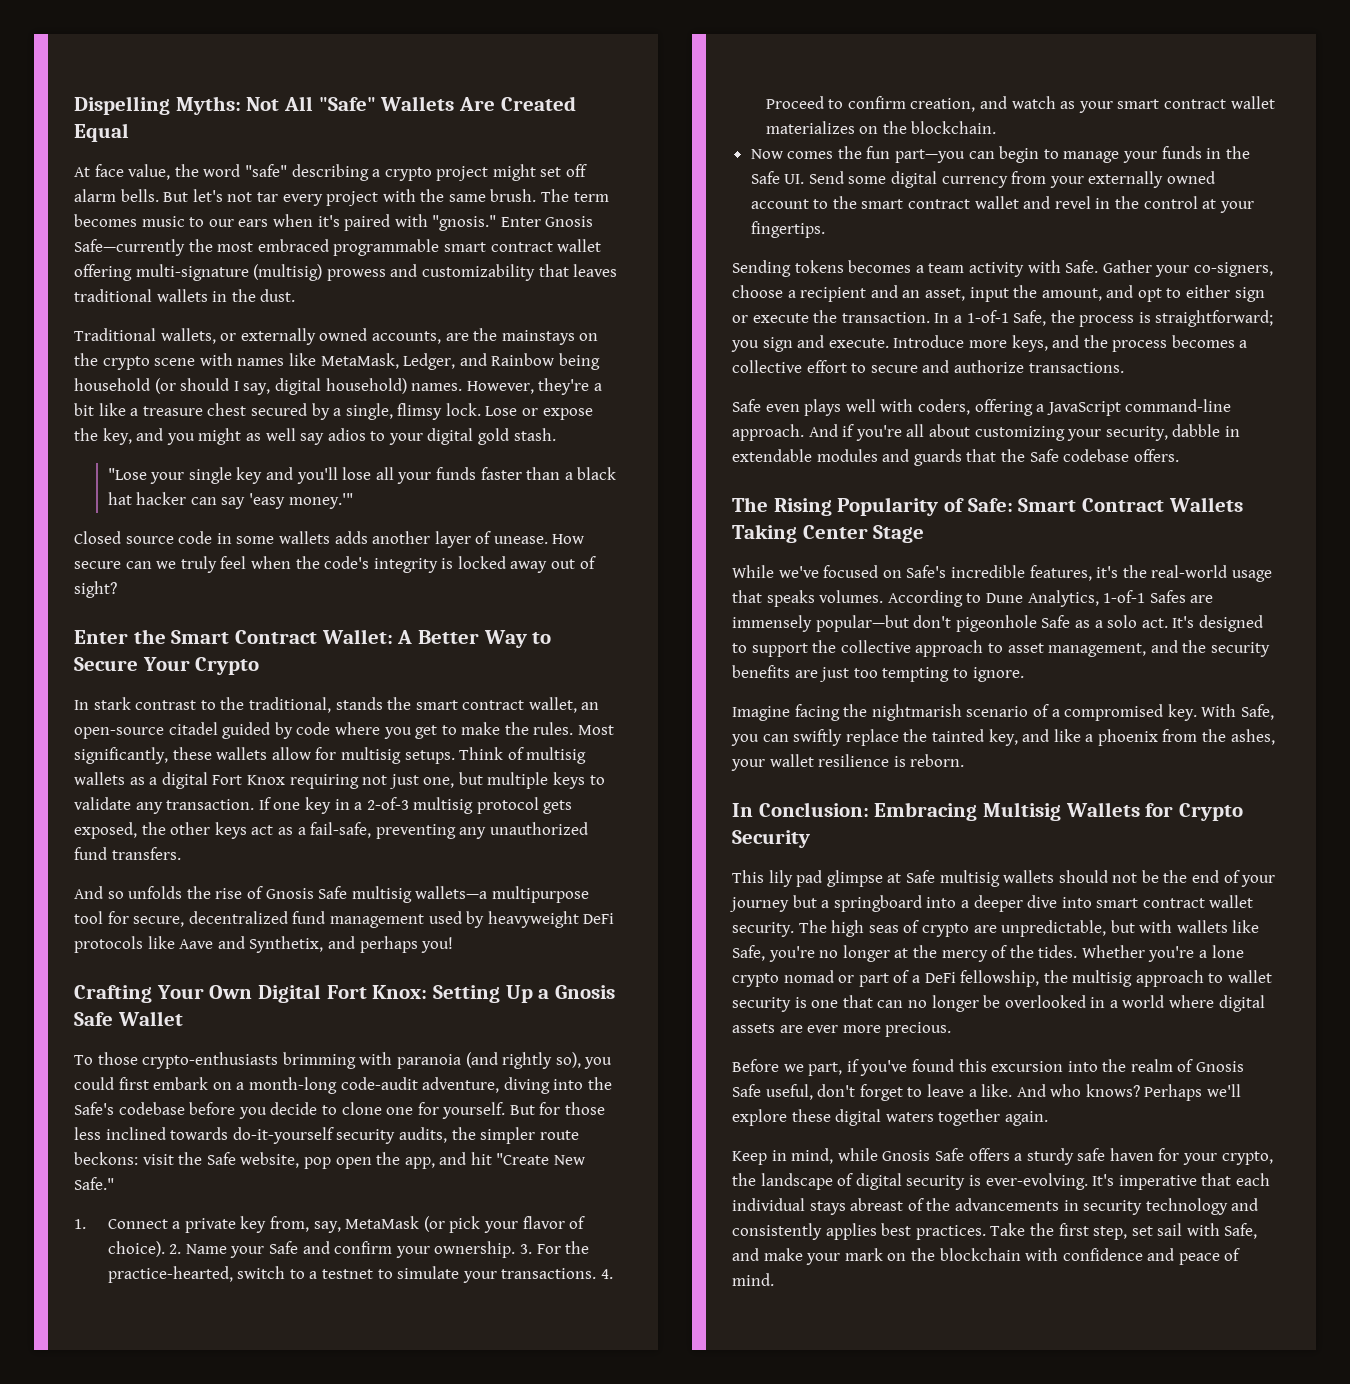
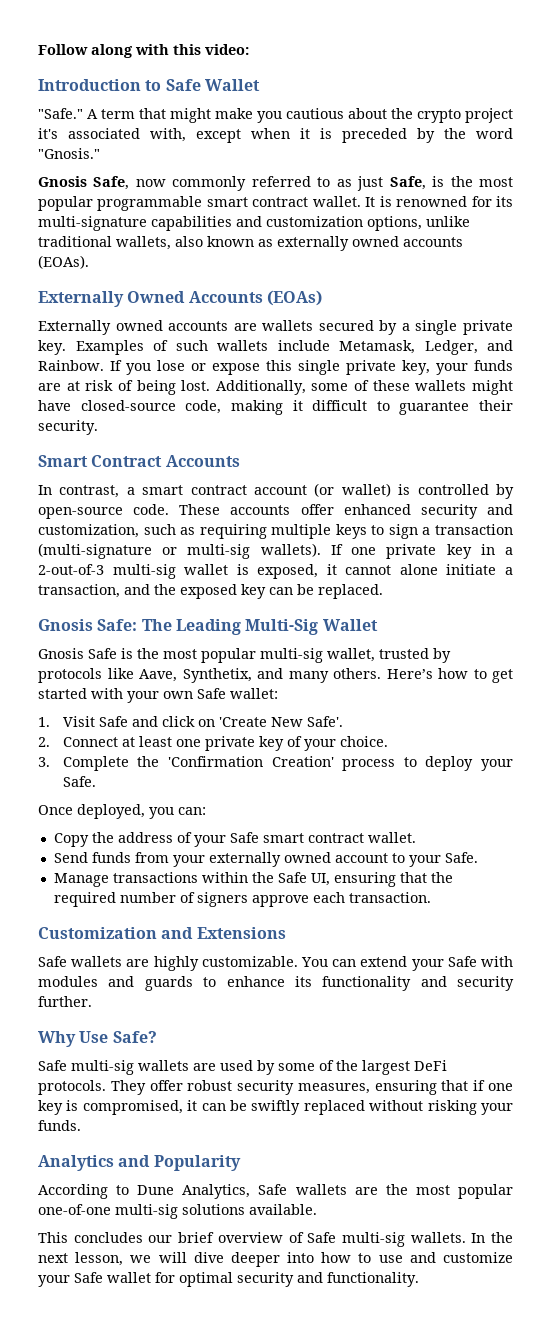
[74,96,576,115] [74,123,129,142] [74,164,588,181] [74,189,609,206] [74,214,594,231] [74,239,329,256] Dispelling Myths: Not All "Safe" Wallets Are Created Equal // At face value, the word "safe" describing a crypto project might set off alarm bells. But let's not tar every project with the same brush. The term becomes music to our ears when it's paired with "gnosis." Enter Gnosis Safe—currently the most embraced -> [38,44,249,58] [38,79,260,91] [38,108,513,123] [38,128,513,143] [38,148,100,159] [38,176,513,191] [38,196,93,211] Follow along with this video: // Introduction to Safe Wallet // "Safe." A term that might make you cautious about the crypto project it's associated with, except when it is preceded by the word "Gnosis." // Gnosis Safe, now commonly referred to as just Safe, is the most popular
[557,239,602,252] [74,264,618,281] [74,289,296,302] [74,328,599,345] [74,353,600,370] [74,378,602,395] [74,403,593,420] [74,428,556,445] [107,467,617,484] [107,492,353,509] [74,531,585,548] [74,556,596,573] [74,581,117,598] [74,629,552,648] [74,657,260,675] [74,697,600,713] [74,722,615,739] [74,747,587,764] [74,772,605,789] [74,797,255,814] wallet offering multi-signature (multisig) prowess and customizability that leaves traditional wallets in the dust. // Traditional wallets, or externally owned accounts, are the mainstays on the crypto scene with names like MetaMask, Ledger, and Rainbow being household (or should I say, digital household) names. However, they're a bit like a treasure chest secured by a single, flimsy lock. Lose or expose the key, and you might as well say adios to your digital gold stash. // "Lose your single key and you'll lose all your funds faster than a black hat hacker can say 'easy money.'" // Closed source code in some wallets adds another layer of unease. How secure can we truly feel when the code's integrity is locked away out of sight? // Enter the Smart Contract Wallet: A Better Way to Secure Your Crypto // In stark contrast to the traditional, stands the smart contract wallet, an open-source citadel guided by code where you get to make the rules. Most significantly, these wallets allow for multisig setups. Think of multisig wallets as a digital Fort Knox requiring not just one, but multiple keys to validate any transaction. -> [312,196,514,207] [38,216,470,231] [38,236,463,251] [38,255,89,269] [38,290,322,307] [38,320,513,335] [38,340,513,355] [38,360,513,375] [38,380,513,395] [38,400,513,415] [38,420,98,435] [38,455,240,467] [38,483,514,499] [38,504,513,519] [38,524,513,539] [38,543,321,559] wallet. It is renowned for its multi-signature capabilities and customization options, unlike traditional wallets, also known as externally owned accounts (EOAs). // Externally Owned Accounts (EOAs) // Externally owned accounts are wallets secured by a single private key. Examples of such wallets include Metamask, Ledger, and Rainbow. If you lose or expose this single private key, your funds are at risk of being lost. Additionally, some of these wallets might have closed-source code, making it difficult to guarantee their security. // Smart Contract Accounts // In contrast, a smart contract account (or wallet) is controlled by open-source code. These accounts offer enhanced security and customization, such as requiring multiple keys to sign a transaction (multi-signature or multi-sig wallets).
(301, 806) none -> [386,544,437,559] private
[366,797,573,814] [74,822,588,839] [74,847,181,860] [74,886,589,903] [74,911,615,928] [74,936,454,953] [74,984,616,1003] [74,1011,183,1026] [74,1052,613,1069] [74,1077,612,1094] [74,1102,606,1119] [74,1127,579,1144] [74,1152,586,1169] [74,1177,114,1190] [74,1216,586,1233] [107,1241,590,1258] [107,1266,613,1283] [765,96,1275,113] [765,121,997,134] [750,146,1250,163] [750,171,1008,188] 2-of-3 multisig protocol gets exposed, the other keys act as a fail-safe, preventing any unauthorized fund transfers. // And so unfolds the rise of Gnosis Safe multisig wallets—a multipurpose tool for secure, decentralized fund management used by heavyweight DeFi protocols like Aave and Synthetix, and perhaps you! // Crafting Your Own Digital Fort Knox: Setting Up a Gnosis Safe Wallet // To those crypto-enthusiasts brimming with paranoia (and rightly so), you could first embark on a month-long code-audit adventure, diving into the Safe's codebase before you decide to clone one for yourself. But for those less inclined towards do-it-yourself security audits, the simpler route beckons: visit the Safe website, pop open the app, and hit "Create New Safe." // 1. Connect a private key from, say, MetaMask (or pick your flavor of choice). 2. Name your Safe and confirm your ownership. 3. For the practice-hearted, switch to a testnet to simulate your transactions. 4. Proceed to confirm creation, and watch as your smart contract wallet materializes on the blockchain. // Now comes the fun part—you can begin to manage your funds in the Safe UI. Send some digital currency -> [38,564,513,579] [38,584,383,599] [38,619,378,635] [38,648,451,663] [38,668,513,683] [38,688,278,703] [38,716,343,727] [38,736,388,751] [38,756,513,771] [62,776,96,787] [38,804,206,819] [53,832,416,847] [53,852,131,863] 2-out-of-3 multi-sig wallet is exposed, it cannot alone initiate a transaction, and the exposed key can be replaced. // Gnosis Safe: The Leading Multi-Sig Wallet // Gnosis Safe is the most popular multi-sig wallet, trusted by protocols like Aave, Synthetix, and many others. Here’s how to get started with your own Safe wallet: // 1. Visit Safe and click on 'Create New Safe'. // 2. Connect at least one private key of your choice. // 3. Complete the 'Confirmation Creation' process to deploy your Safe. // Once deployed, you can: // Copy the address of your Safe smart contract wallet. // Send funds
[832,196,1254,213] [750,221,825,238] [732,260,1273,277] [732,285,1265,302] [732,310,1274,327] [731,335,1248,352] [732,360,1124,373] [732,399,1232,416] [732,424,1240,441] [732,449,1179,466] [732,497,1243,516] [732,524,925,543] [732,565,1272,582] [732,590,1214,607] [732,615,1263,632] [732,640,1270,657] [732,665,1024,682] [732,704,1274,721] [731,729,1275,746] [731,754,965,771] [732,802,1244,821] [732,830,810,848] [732,870,1276,887] [729,895,1254,912] [732,920,1260,937] [732,945,1244,962] [732,970,1273,987] [732,995,1265,1012] [732,1022,952,1037] [732,1059,1245,1076] [732,1084,1242,1101] [732,1109,1048,1126] [732,1148,1273,1165] [732,1173,1270,1190] [732,1198,1259,1215] [732,1223,1258,1240] [732,1248,1241,1265] [732,1273,774,1286] the smart contract wallet and revel in the control at your fingertips. // Sending tokens becomes a team activity with Safe. Gather your co-signers, choose a recipient and an asset, input the amount, and opt to either sign or execute the transaction. In a 1-of-1 Safe, the process is straightforward; you sign and execute. Introduce more keys, and the process becomes a collective effort to secure and authorize transactions. // Safe even plays well with coders, offering a JavaScript command-line approach. And if you're all about customizing your security, dabble in extendable modules and guards that the Safe codebase offers. // The Rising Popularity of Safe: Smart Contract Wallets Taking Center Stage // While we've focused on Safe's incredible features, it's the real-world usage that speaks volumes. According to Dune Analytics, 1-of-1 Safes are immensely popular—but don't pigeonhole Safe as a solo act. It's designed to support the collective approach to asset management, and the security benefits are just too tempting to ignore. // Imagine facing the nightmarish scenario of a compromised key. With Safe, you can swiftly replace the tainted key, and like a phoenix from the ashes, your wallet resilience is reborn. // In Conclusion: Embracing Multisig Wallets for Crypto Security // This lily pad glimpse at Safe multisig wallets should not be the end of your journey but a springboard into a deeper dive into smart contract wallet security. The high seas of crypto are unpredictable, but with wallets like Safe, you're no longer at the mercy of the tides. Whether you're a lone crypto nomad or part of a DeFi fellowship, the multisig approach to wallet security is one that can no longer be overlooked in a world where digital assets are ever more precious. // Before we part, if you've found this excursion into the realm of Gnosis Safe useful, don't forget to leave a like. And who knows? Perhaps we'll explore these digital waters together again. // Keep in mind, while Gnosis Safe offers a sturdy safe haven for your crypto, the landscape of digital security is ever-evolving. It's imperative that each individual stays abreast of the advancements in security technology and consistently applies best practices. Take the first step, set sail with Safe, and make your mark on the blockchain with confidence and peace of mind. -> [408,852,478,867] [53,872,453,887] [53,892,431,907] [38,927,286,939] [38,956,513,971] [38,976,514,991] [38,996,92,1007] [38,1031,157,1047] [38,1060,447,1075] [38,1080,513,1095] [38,1100,513,1115] [38,1120,81,1131] [38,1155,241,1171] [38,1184,513,1199] [38,1204,317,1219] [38,1232,513,1247] [38,1252,513,1267] [38,1272,419,1287] your Safe. // Manage transactions within the Safe UI, ensuring that the required number of signers approve each transaction. // Customization and Extensions // Safe wallets are highly customizable. You can extend your Safe with modules and guards to enhance its functionality and security further. // Why Use Safe? // Safe multi-sig wallets are used by some of the largest DeFi protocols. They offer robust security measures, ensuring that if one key is compromised, it can be swiftly replaced without risking your funds. // Analytics and Popularity // According to Dune Analytics, Safe wallets are the most popular one-of-one multi-sig solutions available. // This concludes our brief overview of Safe multi-sig wallets. In the next lesson, we will dive deeper into how to use and customize your Safe wallet for optimal security and functionality.

